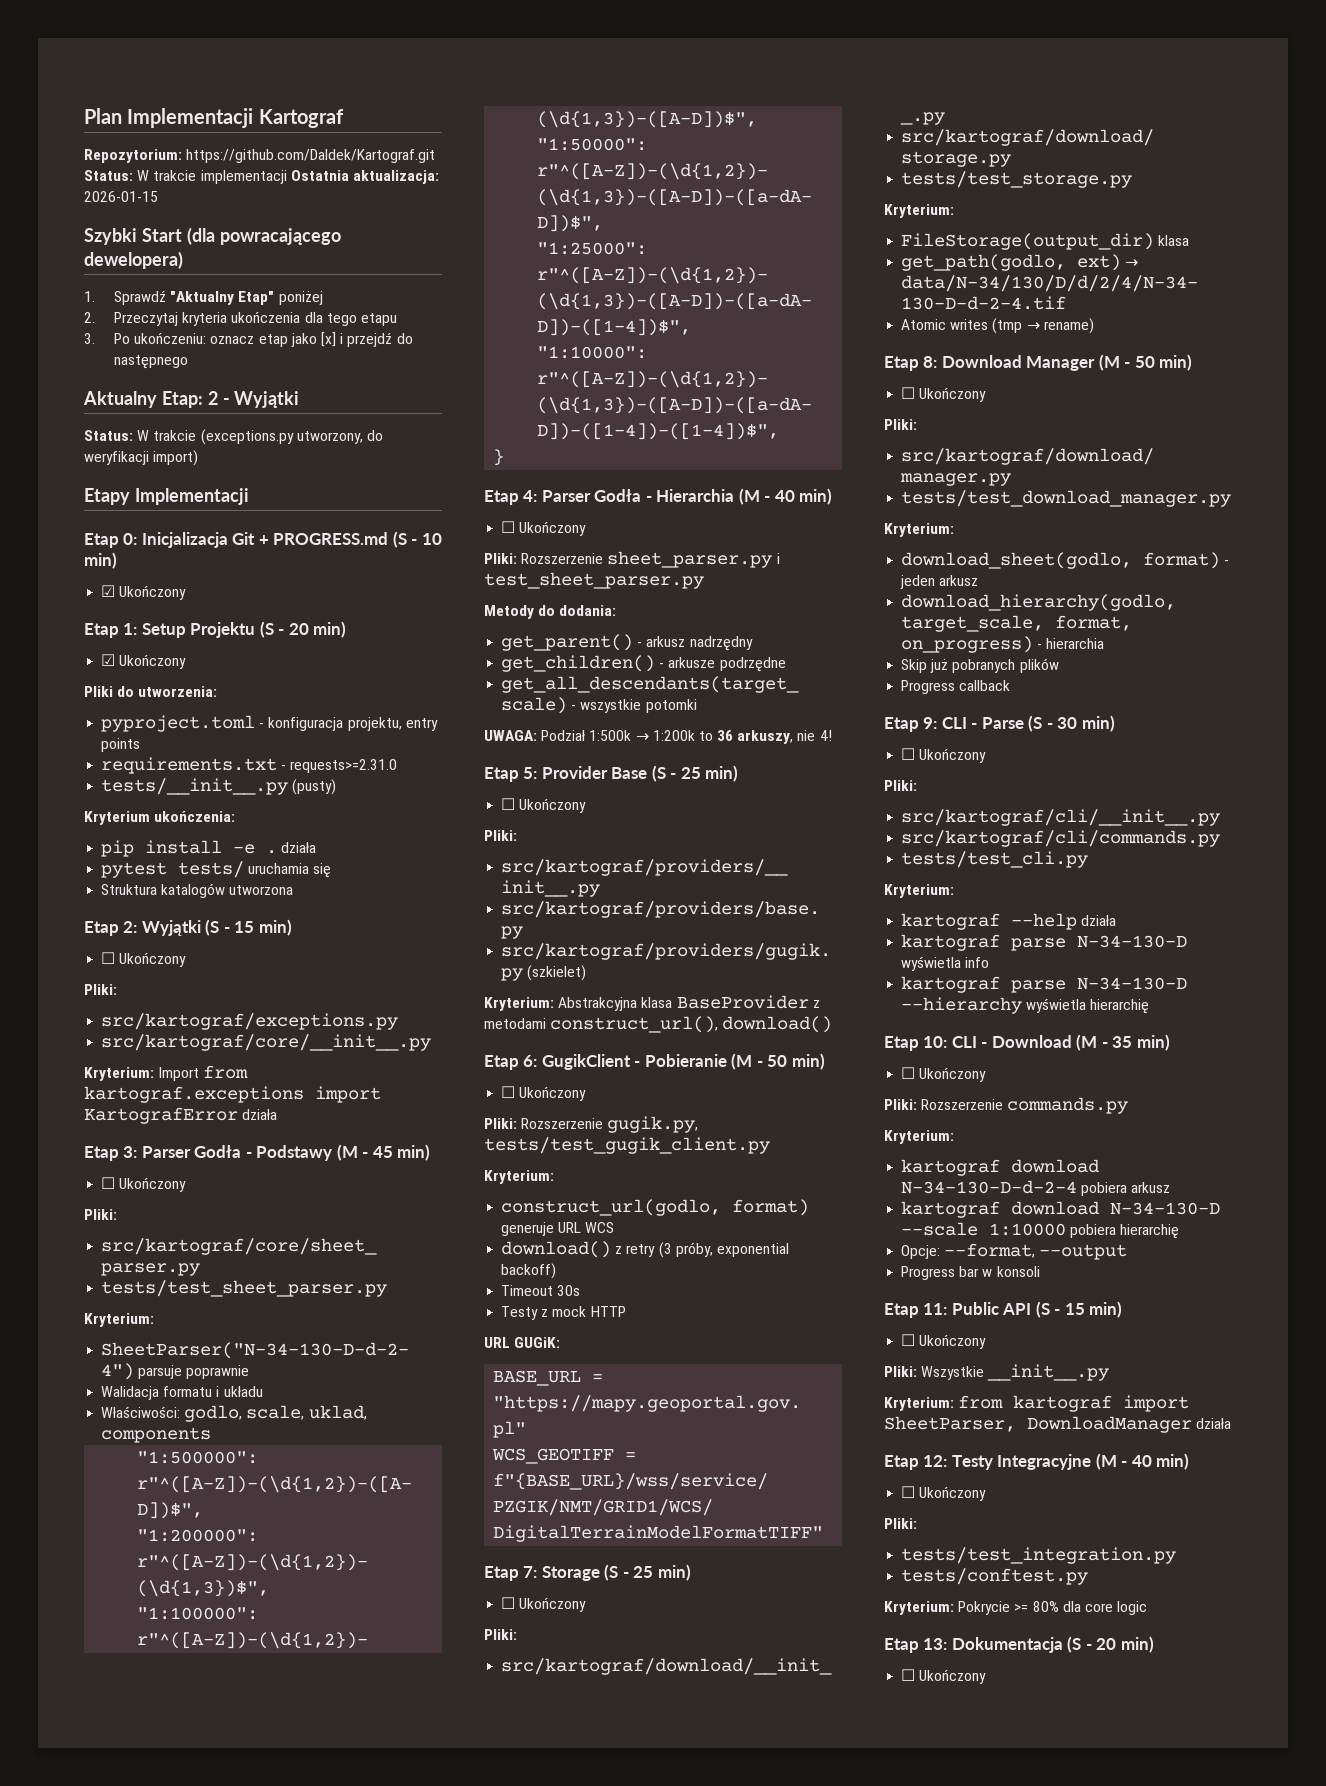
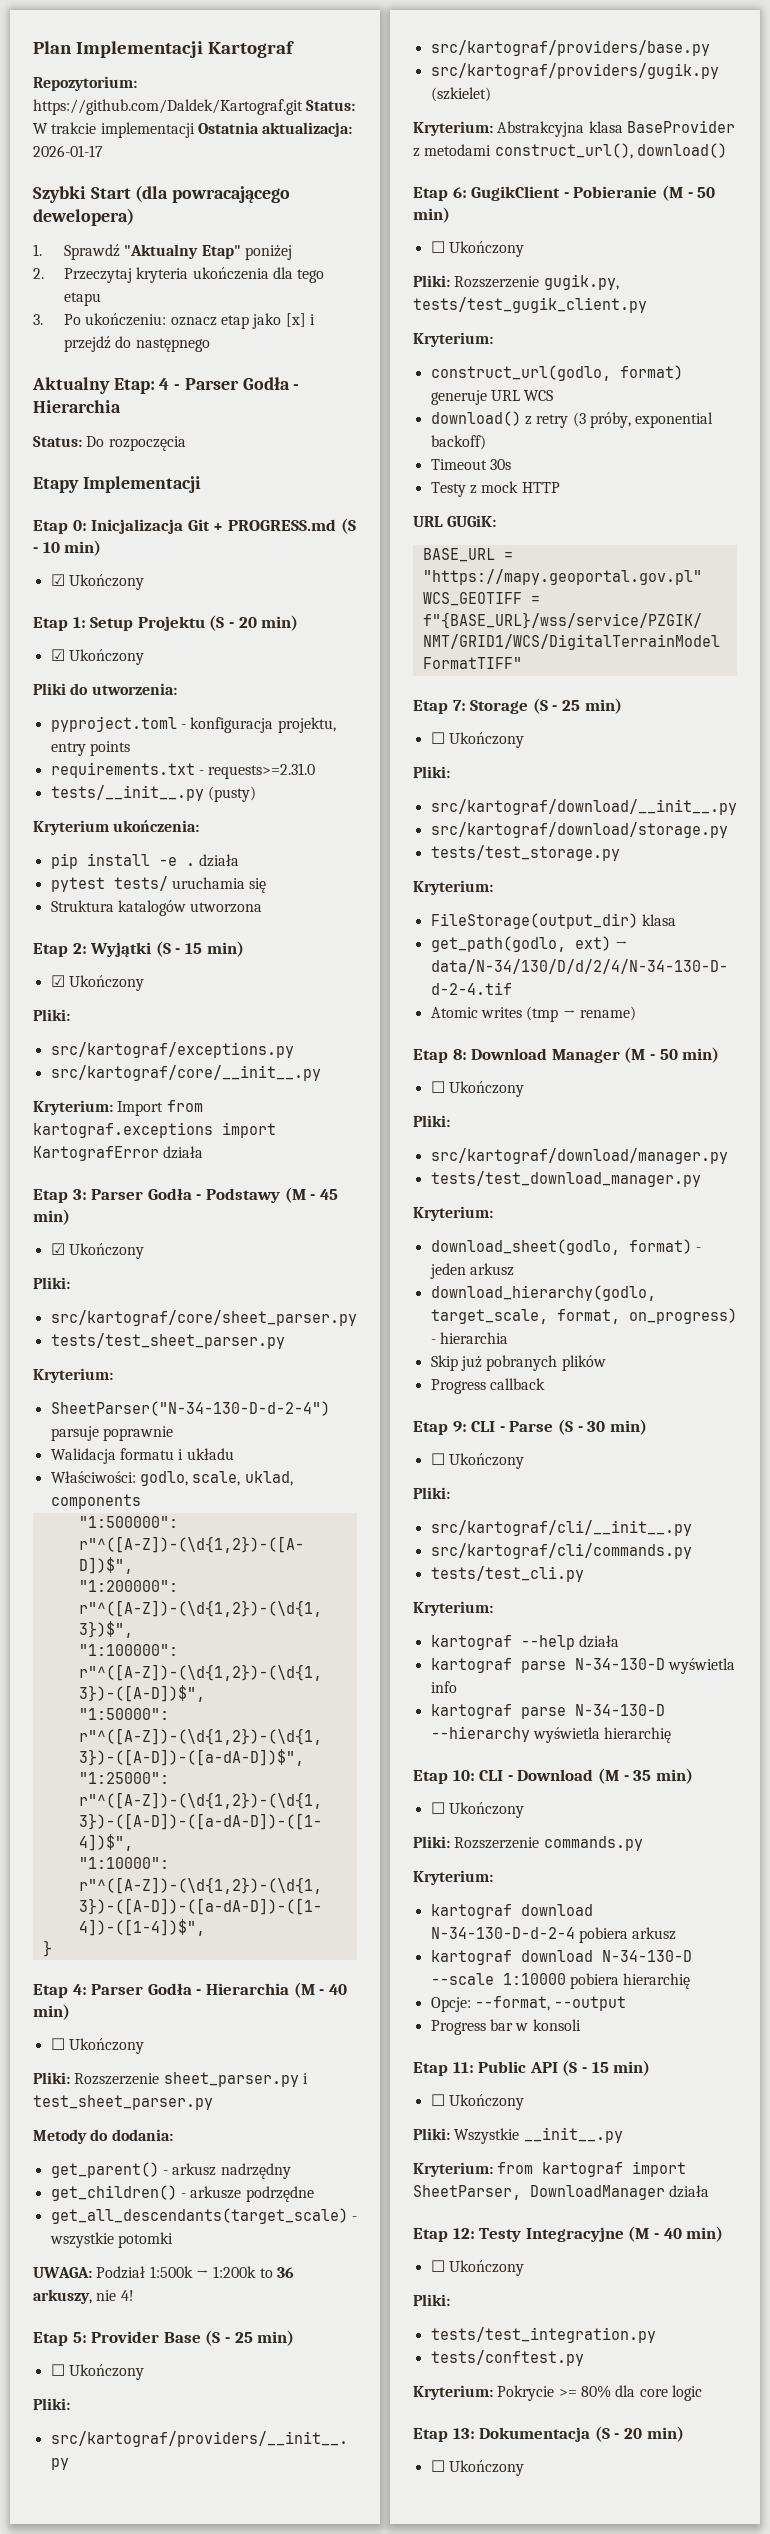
[84,191,158,202] 2026-01-15 -> [33,145,103,157] 2026-01-17
[207,391,300,408] [84,429,383,445] [84,450,199,466] 2 - Wyjątki // Status: W trakcie (exceptions.py utworzony, do weryfikacji import) -> [159,377,300,390] [33,400,121,413] [33,436,186,451] 4 - Parser Godła - Hierarchia // Status: Do rozpoczęcia
[101,952,116,964] ☐ -> [50,975,65,987] ☑
[101,1177,116,1189] ☐ -> [50,1243,65,1255] ☑

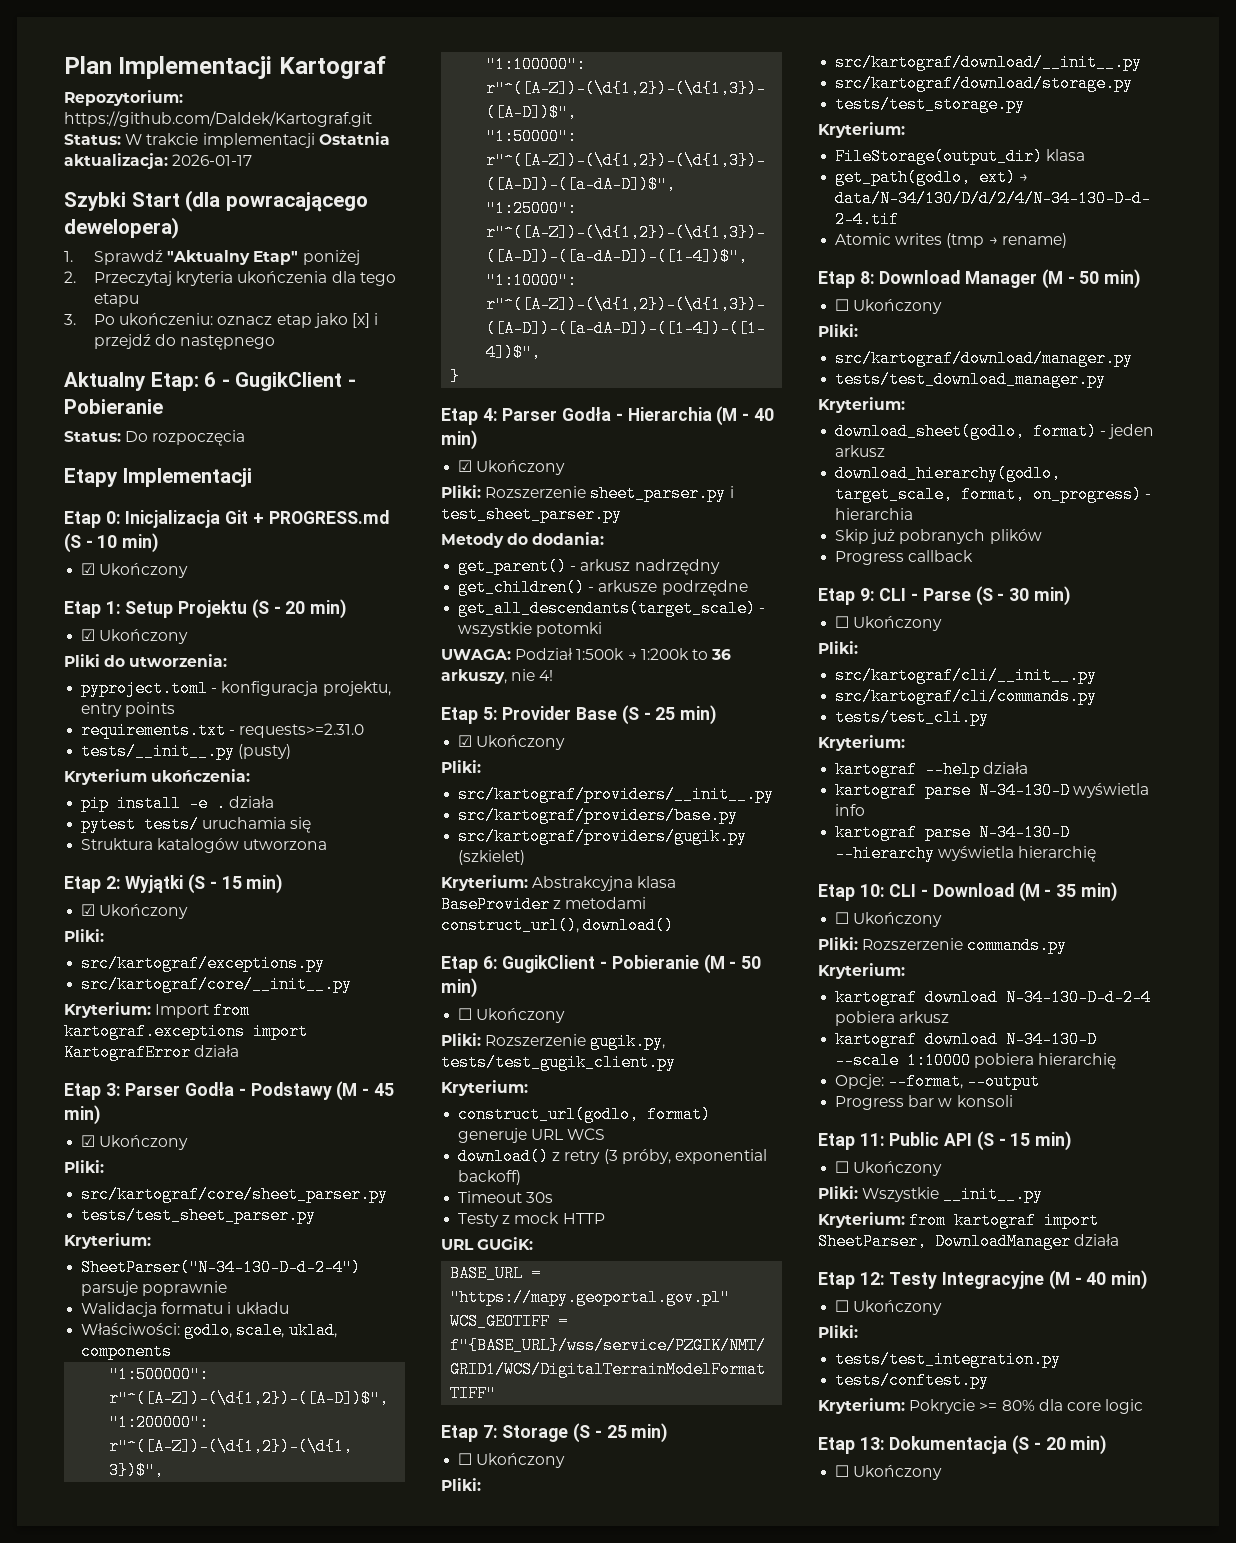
[159,377,300,390] [33,400,121,413] 4 - Parser Godła - Hierarchia -> [204,372,356,391] [64,399,163,414] 6 - GugikClient - Pobieranie
[50,2038,65,2050] ☐ -> [458,460,473,472] ☑
[50,2364,65,2376] ☐ -> [458,735,473,747] ☑

